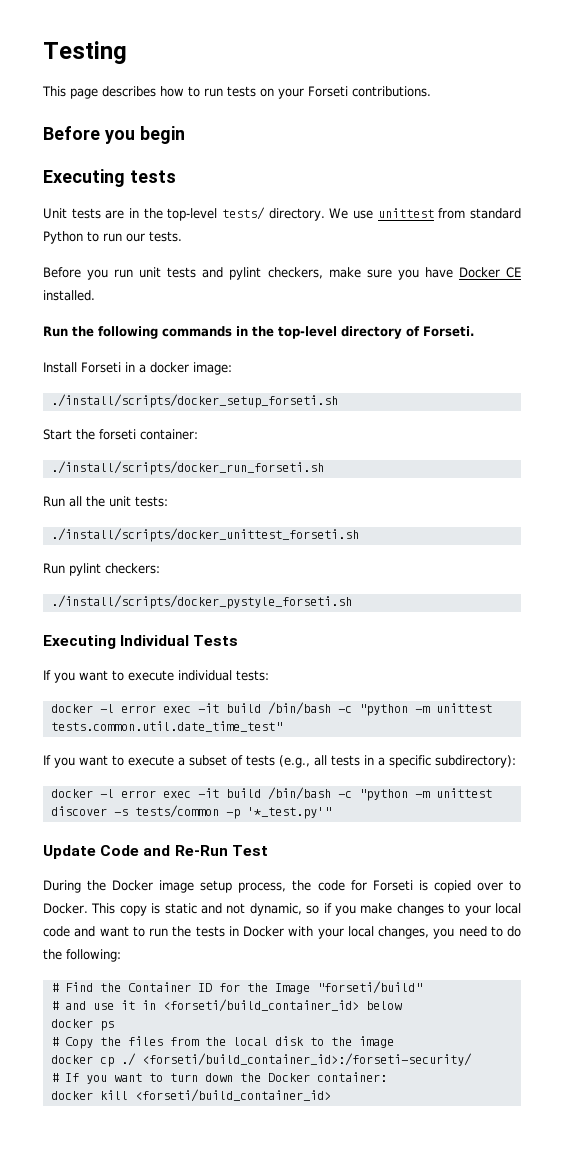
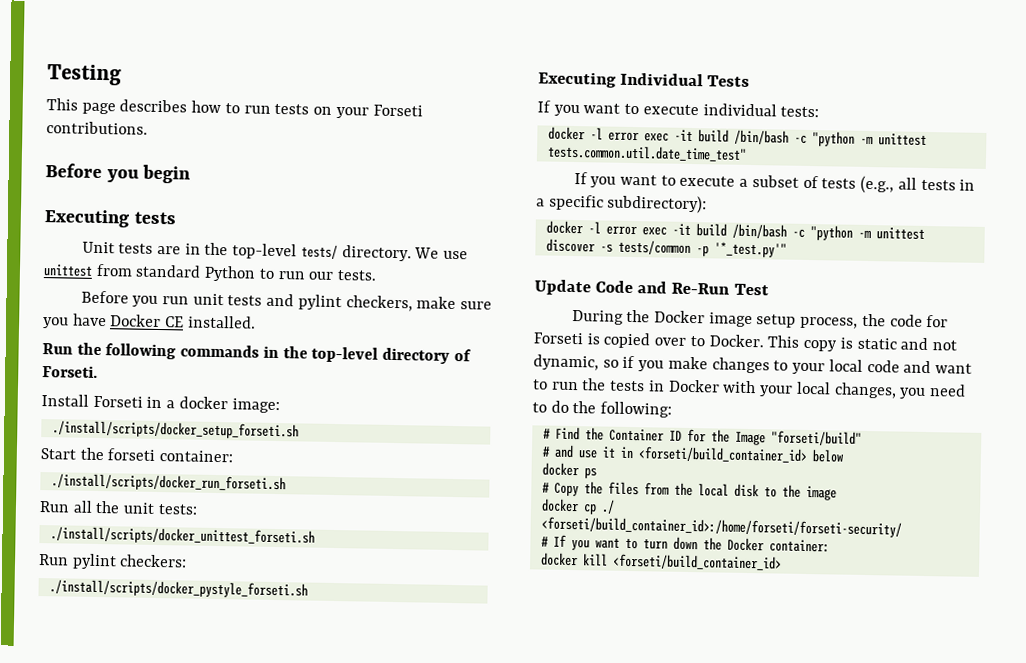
[141,1053,472,1066] <forseti/build_container_id>:/forseti-security/ -> [540,516,902,538] <forseti/build_container_id>:/home/forseti/forseti-security/

